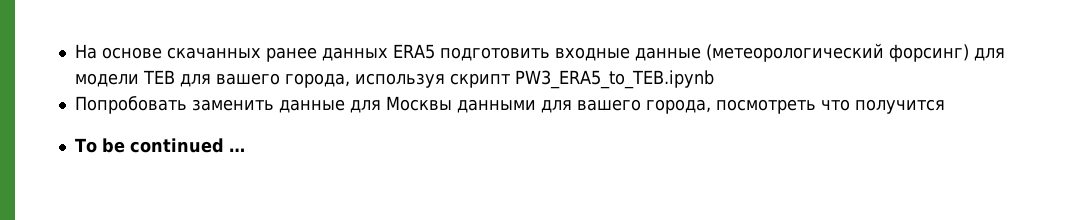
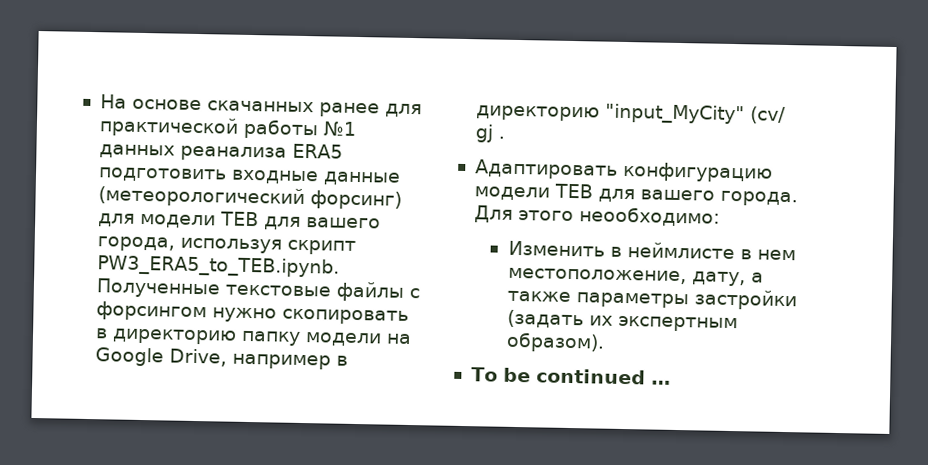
[321,47,388,61] данных -> [384,103,422,118] [98,116,357,140] [98,144,287,162] для практической работы №1 данных реанализа
[514,70,714,89] [74,96,945,114] PW3_ERA5_to_TEB.ipynb // Попробовать заменить данные для Москвы данными для вашего города, посмотреть что получится -> [96,255,340,278] [95,278,420,302] [95,301,409,325] [94,328,412,347] [94,347,348,370] [475,103,786,125] [474,124,505,143] [474,159,773,183] [473,183,798,207] [473,205,720,227] [507,240,796,261] [507,267,764,287] [506,289,797,311] [506,309,738,333] [505,331,605,353] PW3_ERA5_to_TEB.ipynb. Полученные текстовые файлы с форсингом нужно скопировать в директорию папку модели на Google Drivе, например в директорию "input_MyCity" (cv/ gj . // Адаптировать конфигурацию модели TEB для вашего города. Для этого неообходимо: // Изменить в неймлисте в нем местоположение, дату, а также параметры застройки (задать их экспертным образом).

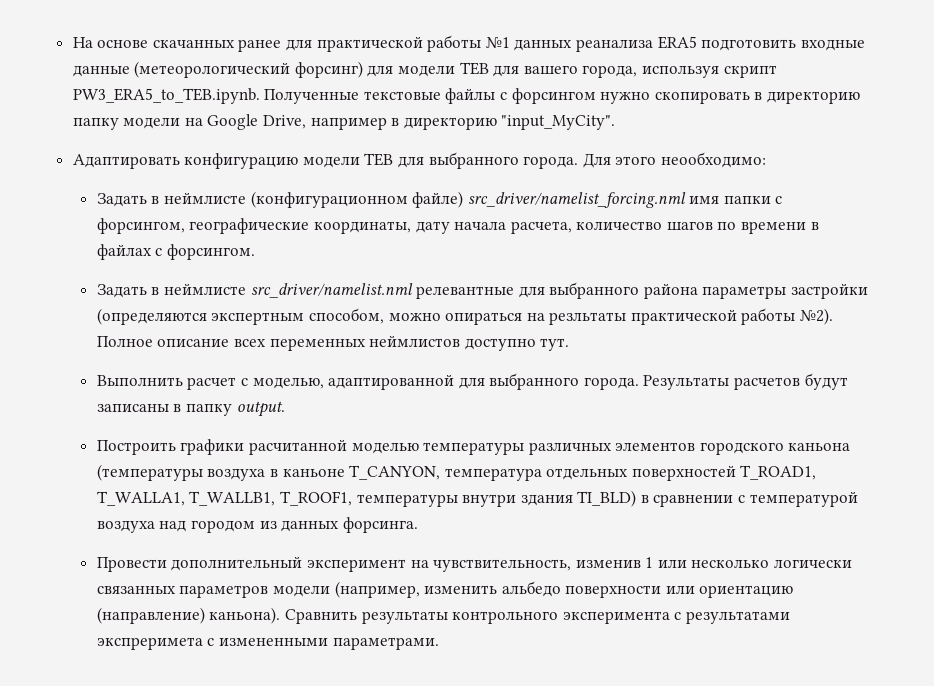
[604,103,786,125] [474,124,505,143] "input_MyCity" (cv/ gj . -> [501,115,616,130] "input_MyCity".
[639,189,715,201] вашего -> [428,152,519,169] выбранного
[507,240,796,261] [507,267,764,287] [506,289,797,311] [506,309,738,333] [505,331,605,353] [470,367,671,385] Изменить в неймлисте в нем местоположение, дату, а также параметры застройки (задать их экспертным образом). // To be continued … -> [96,191,783,208] [96,218,819,234] [96,244,255,260] [96,282,869,299] [96,308,834,325] [96,335,570,351] [96,373,848,390] [96,401,285,417] [96,439,851,455] [96,464,817,481] [96,490,858,507] [96,517,418,533] [96,556,853,572] [96,581,794,598] [96,607,790,624] [96,637,439,650] Задать в неймлисте (конфигурационном файле) src_driver/namelist_forcing.nml имя папки с форсингом, географические координаты, дату начала расчета, количество шагов по времени в файлах с форсингом. // Задать в неймлисте src_driver/namelist.nml релевантные для выбранного района параметры застройки (определяются экспертным способом, можно опираться на резльтаты практической работы №2). Полное описание всех переменных неймлистов доступно тут. // Выполнить расчет с моделью, адаптированной для выбранного города. Результаты расчетов будут записаны в папку output. // Построить графики расчитанной моделью температуры различных элементов городского каньона (температуры воздуха в каньоне T_CANYON, температура отдельных поверхностей T_ROAD1, T_WALLA1, T_WALLB1, T_ROOF1, температуры внутри здания TI_BLD) в сравнении с температурой воздуха над городом из данных форсинга. // Провести дополнительный эксперимент на чувствительность, изменив 1 или несколько логически связанных параметров модели (например, изменить альбедо поверхности или ориентацию (направление) каньона). Сравнить результаты контрольного эксперимента с результатами экспреримета с измененными параметрами.

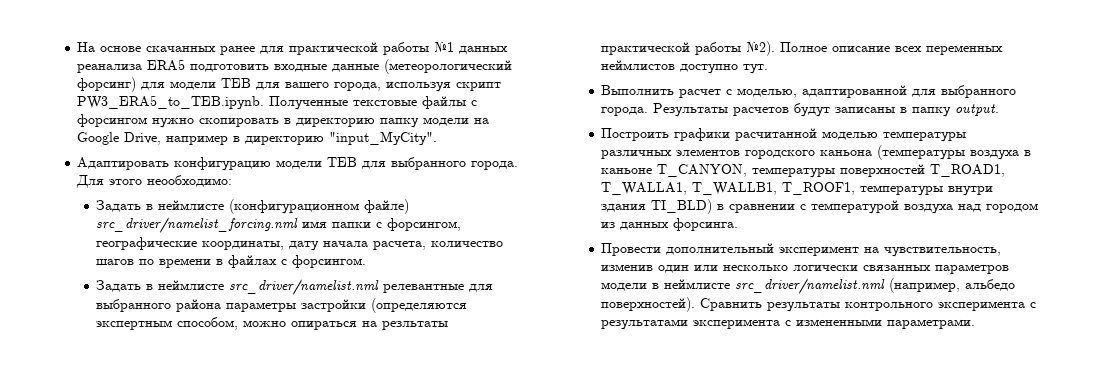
[444,468,629,481] температура отдельных -> [752,167,836,178] температуры
[645,557,654,568] 1 -> [658,265,690,273] один
[334,581,794,598] [96,607,281,624] (например, изменить альбедо поверхности или ориентацию (направление) каньона). -> [652,278,1016,294] [601,297,696,312] в неймлисте src_driver/namelist.nml (например, альбедо поверхностей).
[96,637,203,650] экспреримета -> [693,319,781,329] эксперимента

